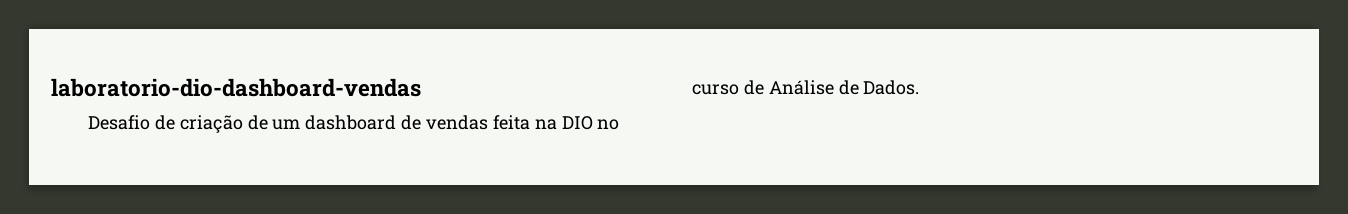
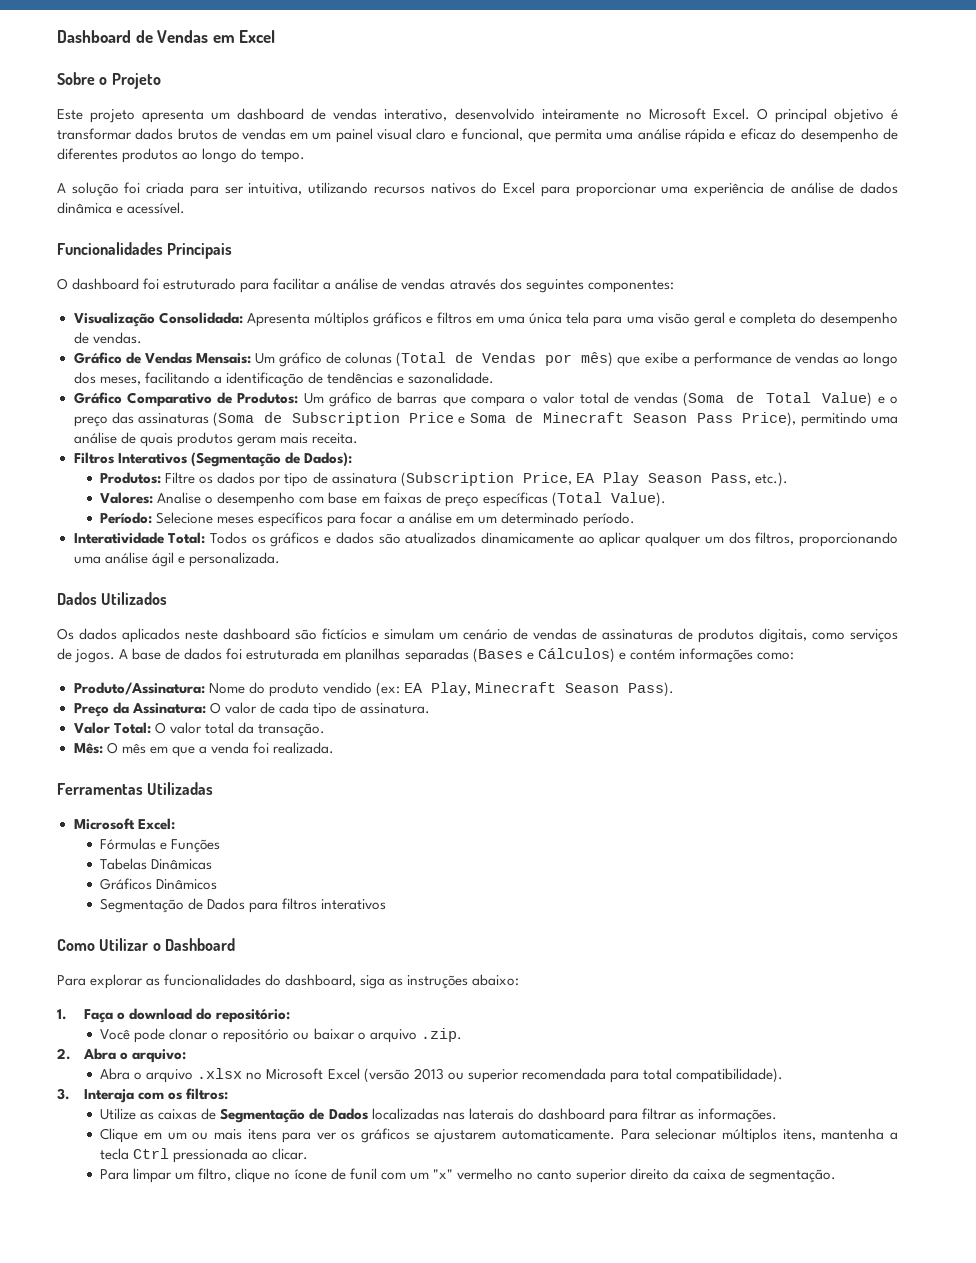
[51,78,421,97] [87,115,620,133] [692,80,920,95] laboratorio-dio-dashboard-vendas // Desafio de criação de um dashboard de vendas feita na DIO no curso de Análise de Dados. -> [57,30,276,43] [57,72,161,89] [57,108,898,123] [57,128,899,143] [57,148,306,163] [57,182,898,197] [57,202,186,214] [57,242,233,259] [57,278,674,293] [73,312,899,327] [73,332,142,344] [73,352,898,367] [73,372,494,387] [73,392,899,407] [73,412,898,427] [73,432,358,447] [73,452,352,467] [100,472,788,487] [100,492,666,507] [100,512,635,527] [73,532,898,547] [73,552,280,567] [57,592,168,605] [57,628,898,643] [57,648,794,663] [73,682,674,697] [73,702,430,717] [73,722,325,737] [73,742,334,757] [57,782,214,795] [73,818,175,830] [100,838,221,853] [100,858,213,870] [100,878,218,890] [100,898,387,913] [57,938,235,951] [57,974,520,989] [57,1008,290,1023] [100,1028,462,1043] [57,1048,186,1063] [100,1068,783,1083] [57,1088,228,1103] [100,1108,777,1123] [100,1128,898,1143] [100,1148,309,1163] [100,1168,837,1183] Dashboard de Vendas em Excel // Sobre o Projeto // Este projeto apresenta um dashboard de vendas interativo, desenvolvido inteiramente no Microsoft Excel. O principal objetivo é transformar dados brutos de vendas em um painel visual claro e funcional, que permita uma análise rápida e eficaz do desempenho de diferentes produtos ao longo do tempo. // A solução foi criada para ser intuitiva, utilizando recursos nativos do Excel para proporcionar uma experiência de análise de dados dinâmica e acessível. // Funcionalidades Principais // O dashboard foi estruturado para facilitar a análise de vendas através dos seguintes componentes: // Visualização Consolidada: Apresenta múltiplos gráficos e filtros em uma única tela para uma visão geral e completa do desempenho de vendas. // Gráfico de Vendas Mensais: Um gráfico de colunas (Total de Vendas por mês) que exibe a performance de vendas ao longo dos meses, facilitando a identificação de tendências e sazonalidade. // Gráfico Comparativo de Produtos: Um gráfico de barras que compara o valor total de vendas (Soma de Total Value) e o preço das assinaturas (Soma de Subscription Price e Soma de Minecraft Season Pass Price), permitindo uma análise de quais produtos geram mais receita. // Filtros Interativos (Segmentação de Dados): // Produtos: Filtre os dados por tipo de assinatura (Subscription Price, EA Play Season Pass, etc.). // Valores: Analise o desempenho com base em faixas de preço específicas (Total Value). // Período: Selecione meses específicos para focar a análise em um determinado período. // Interatividade Total: Todos os gráficos e dados são atualizados dinamicamente ao aplicar qualquer um dos filtros, proporcionando uma análise ágil e personalizada. // Dados Utilizados // Os dados aplicados neste dashboard são fictícios e simulam um cenário de vendas de assinaturas de produtos digitais, como serviços de jogos. A base de dados foi estruturada em planilhas separadas (Bases e Cálculos) e contém informações como: // Produto/Assinatura: Nome do produto vendido (ex: EA Play, Minecraft Season Pass). // Preço da Assinatura: O valor de cada tipo de assinatura. // Valor Total: O valor total da transação. // Mês: O mês em que a venda foi realizada. // Ferramentas Utilizadas // Microsoft Excel: // Fórmulas e Funções // Tabelas Dinâmicas // Gráficos Dinâmicos // Segmentação de Dados para filtros interativos // Como Utilizar o Dashboard // Para explorar as funcionalidades do dashboard, siga as instruções abaixo: // 1. Faça o download do repositório: // Você pode clonar o repositório ou baixar o arquivo .zip. // 2. Abra o arquivo: // Abra o arquivo .xlsx no Microsoft Excel (versão 2013 ou superior recomendada para total compatibilidade). // 3. Interaja com os filtros: // Utilize as caixas de Segmentação de Dados localizadas nas laterais do dashboard para filtrar as informações. // Clique em um ou mais itens para ver os gráficos se ajustarem automaticamente. Para selecionar múltiplos itens, mantenha a tecla Ctrl pressionada ao clicar. // Para limpar um filtro, clique no ícone de funil com um "x" vermelho no canto superior direito da caixa de segmentação.

